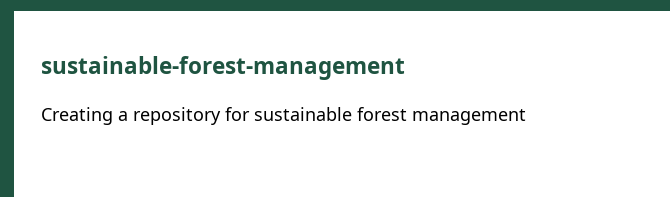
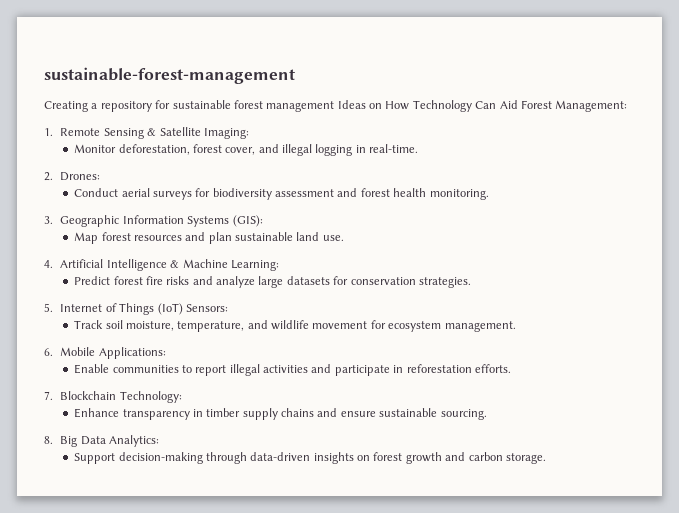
(526, 117) none -> [337,100,628,112] [44,127,249,139] [74,144,419,156] [44,172,101,181] [74,188,489,200] [44,215,263,227] [74,232,344,244] [44,259,279,271] [74,276,471,288] [44,303,228,315] [74,320,516,332] [44,347,166,359] [74,364,511,376] [44,391,182,403] [74,408,487,420] [44,435,160,447] [74,452,546,464] Ideas on How Technology Can Aid Forest Management: // 1. Remote Sensing & Satellite Imaging: // Monitor deforestation, forest cover, and illegal logging in real-time. // 2. Drones: // Conduct aerial surveys for biodiversity assessment and forest health monitoring. // 3. Geographic Information Systems (GIS): // Map forest resources and plan sustainable land use. // 4. Artificial Intelligence & Machine Learning: // Predict forest fire risks and analyze large datasets for conservation strategies. // 5. Internet of Things (IoT) Sensors: // Track soil moisture, temperature, and wildlife movement for ecosystem management. // 6. Mobile Applications: // Enable communities to report illegal activities and participate in reforestation efforts. // 7. Blockchain Technology: // Enhance transparency in timber supply chains and ensure sustainable sourcing. // 8. Big Data Analytics: // Support decision-making through data-driven insights on forest growth and carbon storage.

